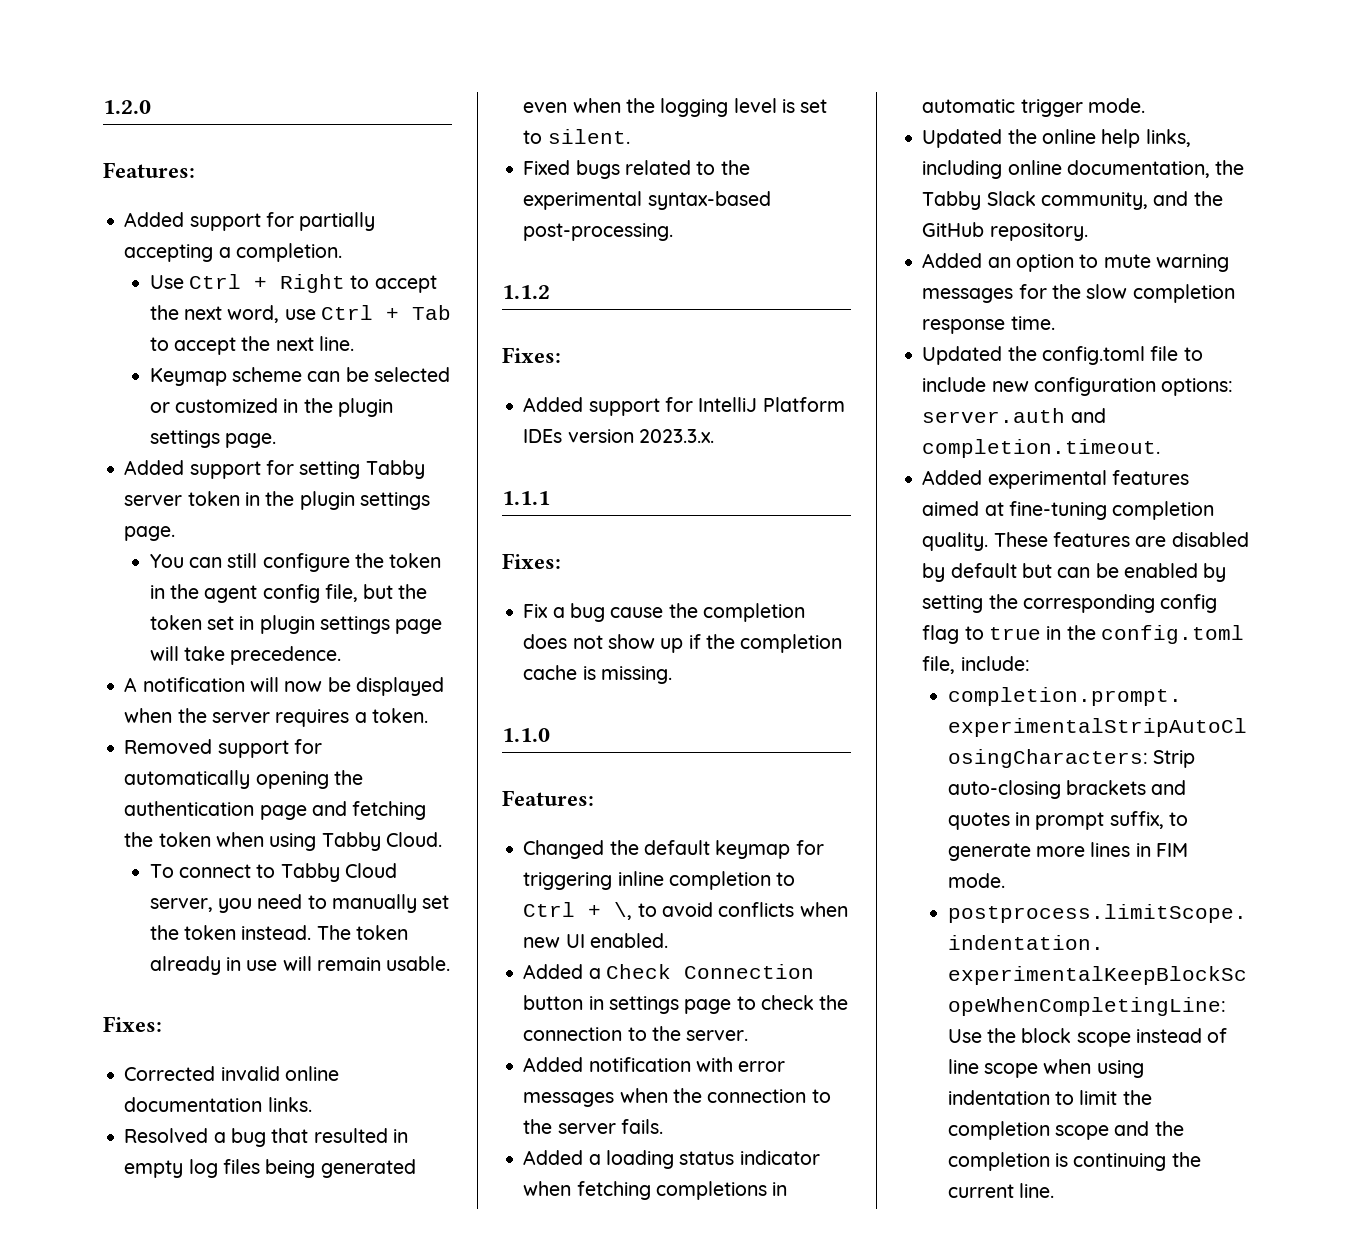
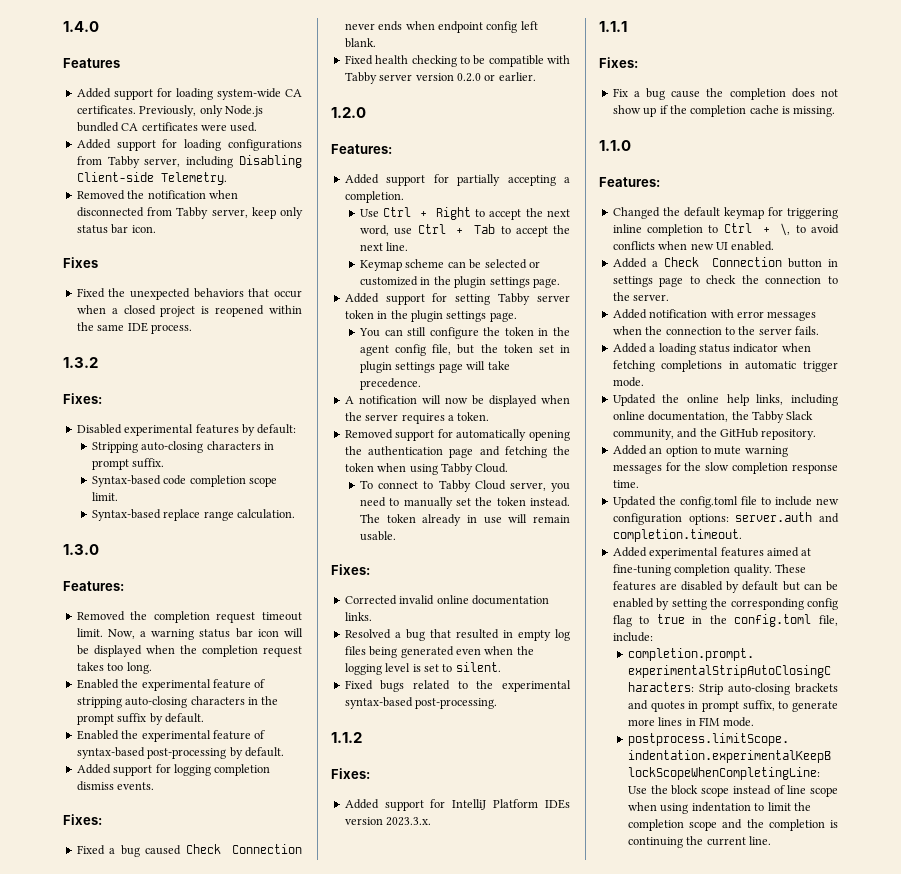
(103, 107) none -> [63,21,99,32] [63,58,120,68] [76,88,302,100] [76,105,263,117] [76,122,258,132] [76,139,302,151] [76,155,302,168] [76,172,227,185] [76,190,238,200] [76,207,303,219] [76,224,156,234] [63,257,98,268] [76,288,302,300] [76,305,302,317] [76,322,192,334] [63,357,98,368] [63,393,102,404] [76,424,297,436] [92,441,275,453] [92,458,165,470] [92,475,278,487] [92,492,119,501] [92,509,296,521] [63,544,99,555] [63,581,124,591] [76,611,302,623] [76,628,303,640] [76,645,302,657] [76,662,152,674] [76,679,266,691] [76,696,279,708] [76,713,204,725] [76,730,266,742] [76,747,284,759] [76,764,271,776] [76,781,155,791] [63,814,102,825] [76,844,302,857] [344,21,538,33] [344,38,376,48] [344,55,570,67] [344,72,536,84] 1.4.0 // Features // Added support for loading system-wide CA certificates. Previously, only Node.js bundled CA certificates were used. // Added support for loading configurations from Tabby server, including Disabling Client-side Telemetry. // Removed the notification when disconnected from Tabby server, keep only status bar icon. // Fixes // Fixed the unexpected behaviors that occur when a closed project is reopened within the same IDE process. // 1.3.2 // Fixes: // Disabled experimental features by default: // Stripping auto-closing characters in prompt suffix. // Syntax-based code completion scope limit. // Syntax-based replace range calculation. // 1.3.0 // Features: // Removed the completion request timeout limit. Now, a warning status bar icon will be displayed when the completion request takes too long. // Enabled the experimental feature of stripping auto-closing characters in the prompt suffix by default. // Enabled the experimental feature of syntax-based post-processing by default. // Added support for logging completion dismiss events. // Fixes: // Fixed a bug caused Check Connection never ends when endpoint config left blank. // Fixed health checking to be compatible with Tabby server version 0.2.0 or earlier. //

